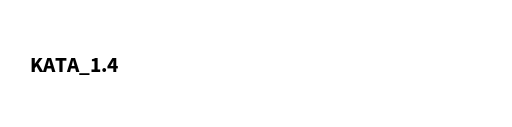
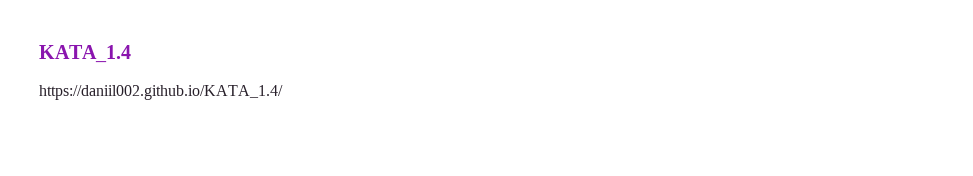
(118, 66) none -> [39,85,283,100] // https://daniil002.github.io/KATA_1.4/

